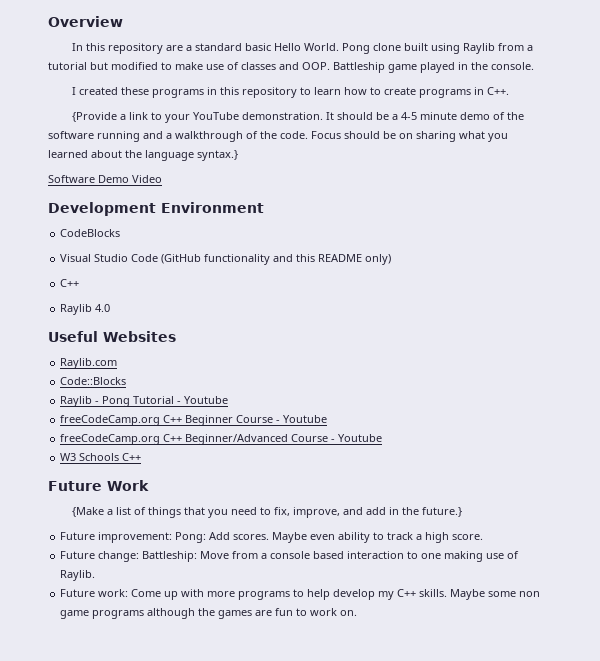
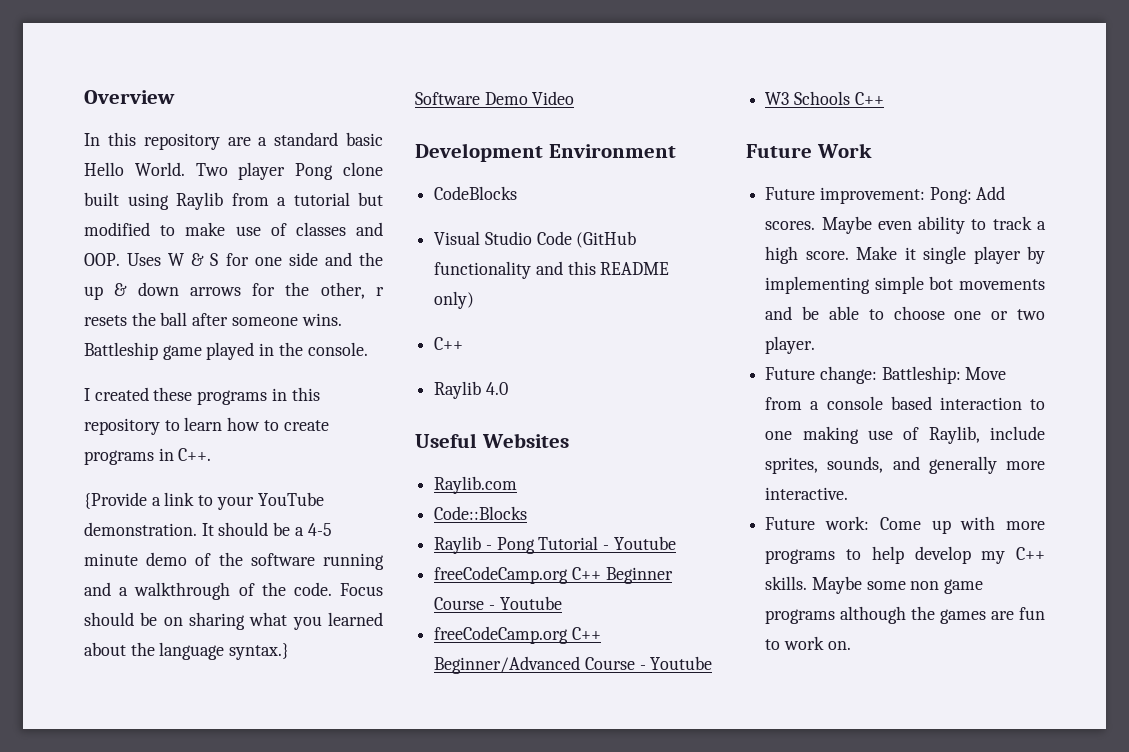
(339, 47) none -> [195,162,286,180] Two player
(330, 66) none -> [127,252,383,266] [84,282,384,300] [84,312,342,326] Uses W & S for one side and the up & down arrows for the other, r resets the ball after someone wins.
[71,507,462,518] // {Make a list of things that you need to fix, improve, and add in the future.} -> (872, 150) none
(484, 537) none -> [856,246,1045,264] [765,276,1045,294] [765,306,1045,320] [765,336,816,354] Make it single player by implementing simple bot movements and be able to choose one or two player.
[60,570,96,581] Raylib. -> [928,426,1045,444] [765,456,1045,474] [765,487,849,500] Raylib, include sprites, sounds, and generally more interactive.

